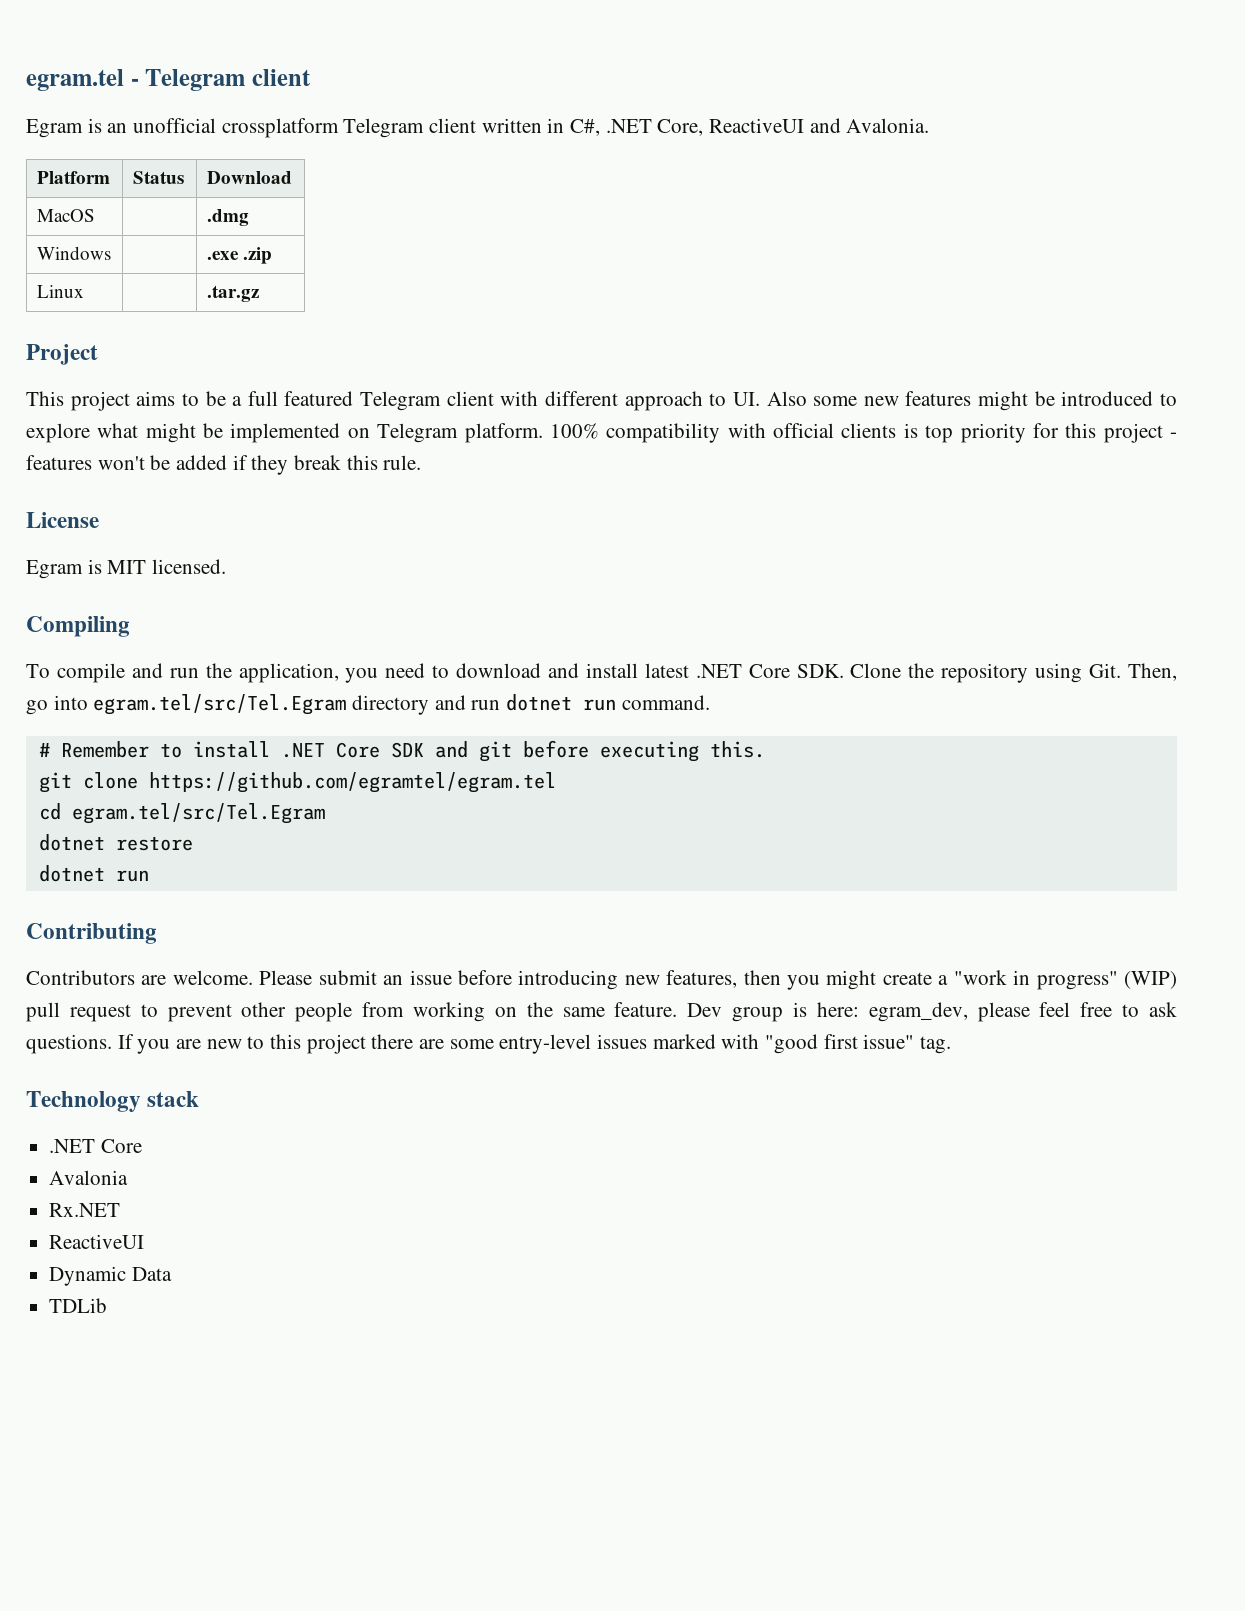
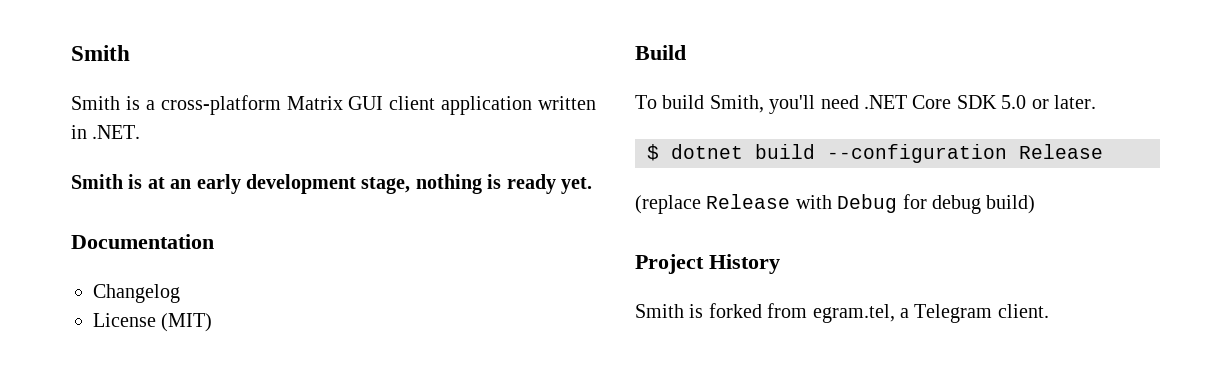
[26,69,311,91] [26,118,930,138] [36,171,110,184] [132,171,184,184] [206,171,292,184] [36,209,95,222] [206,209,249,226] [36,246,111,260] [206,247,273,264] [36,285,84,298] [206,285,259,302] [26,344,98,365] [26,391,1177,411] [26,423,1177,443] [26,455,422,475] [26,512,99,528] [26,559,227,579] [26,616,130,637] [26,663,1178,683] [26,694,710,715] [38,740,765,762] [38,772,556,793] [38,803,325,824] [38,834,193,851] [38,865,149,882] [26,923,157,944] [26,970,1178,990] [26,1002,1178,1022] [26,1034,952,1054] [26,1091,200,1112] [49,1139,142,1153] [49,1170,129,1185] [49,1203,121,1217] [49,1234,145,1249] [49,1266,172,1286] [49,1298,108,1313] egram.tel - Telegram client // Egram is an unofficial crossplatform Telegram client written in C#, .NET Core, ReactiveUI and Avalonia. // Platform | Status | Download // MacOS | | .dmg // Windows | | .exe .zip // Linux | | .tar.gz // Project // This project aims to be a full featured Telegram client with different approach to UI. Also some new features might be introduced to explore what might be implemented on Telegram platform. 100% compatibility with official clients is top priority for this project - features won't be added if they break this rule. // License // Egram is MIT licensed. // Compiling // To compile and run the application, you need to download and install latest .NET Core SDK. Clone the repository using Git. Then, go into egram.tel/src/Tel.Egram directory and run dotnet run command. // # Remember to install .NET Core SDK and git before executing this. // git clone https://github.com/egramtel/egram.tel // cd egram.tel/src/Tel.Egram // dotnet restore // dotnet run // Contributing // Contributors are welcome. Please submit an issue before introducing new features, then you might create a "work in progress" (WIP) pull request to prevent other people from working on the same feature. Dev group is here: egram_dev, please feel free to ask questions. If you are new to this project there are some entry-level issues marked with "good first issue" tag. // Technology stack // .NET Core // Avalonia // Rx.NET // ReactiveUI // Dynamic Data // TDLib -> [71,45,130,61] [71,95,596,115] [71,125,141,139] [71,174,592,194] [71,234,214,249] [93,284,180,303] [93,313,213,332] [635,45,686,60] [635,95,1096,114] [647,144,1103,163] [635,194,1036,214] [635,254,780,274] [635,303,1049,323] Smith // Smith is a cross-platform Matrix GUI client application written in .NET. // Smith is at an early development stage, nothing is ready yet. // Documentation // Changelog // License (MIT) // Build // To build Smith, you'll need .NET Core SDK 5.0 or later. // $ dotnet build --configuration Release // (replace Release with Debug for debug build) // Project History // Smith is forked from egram.tel, a Telegram client.

